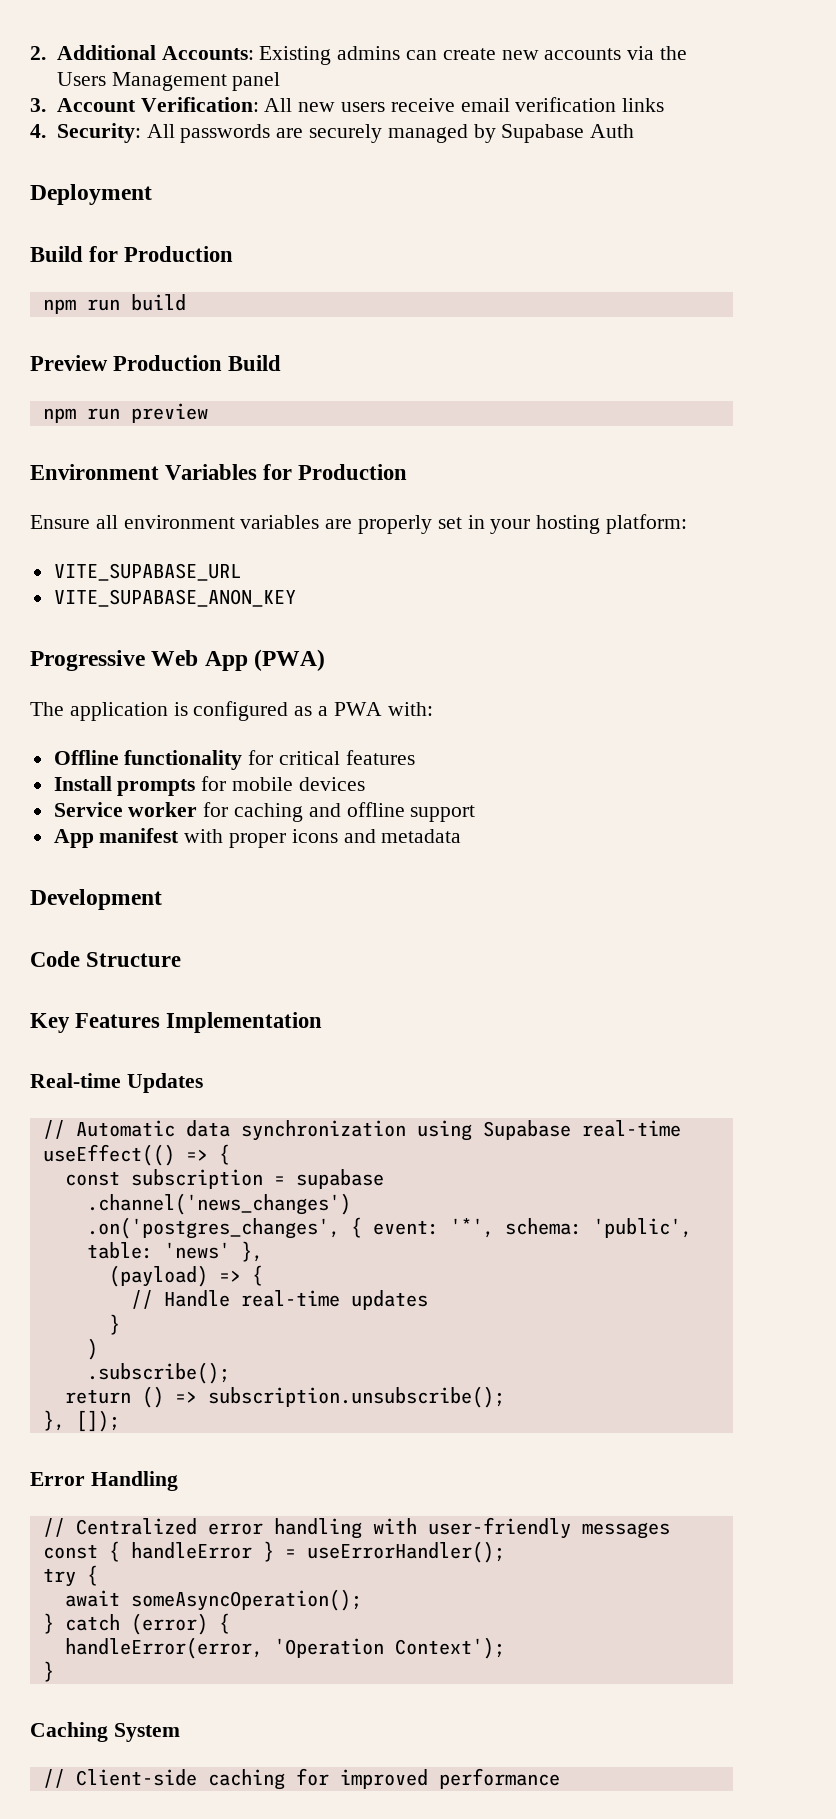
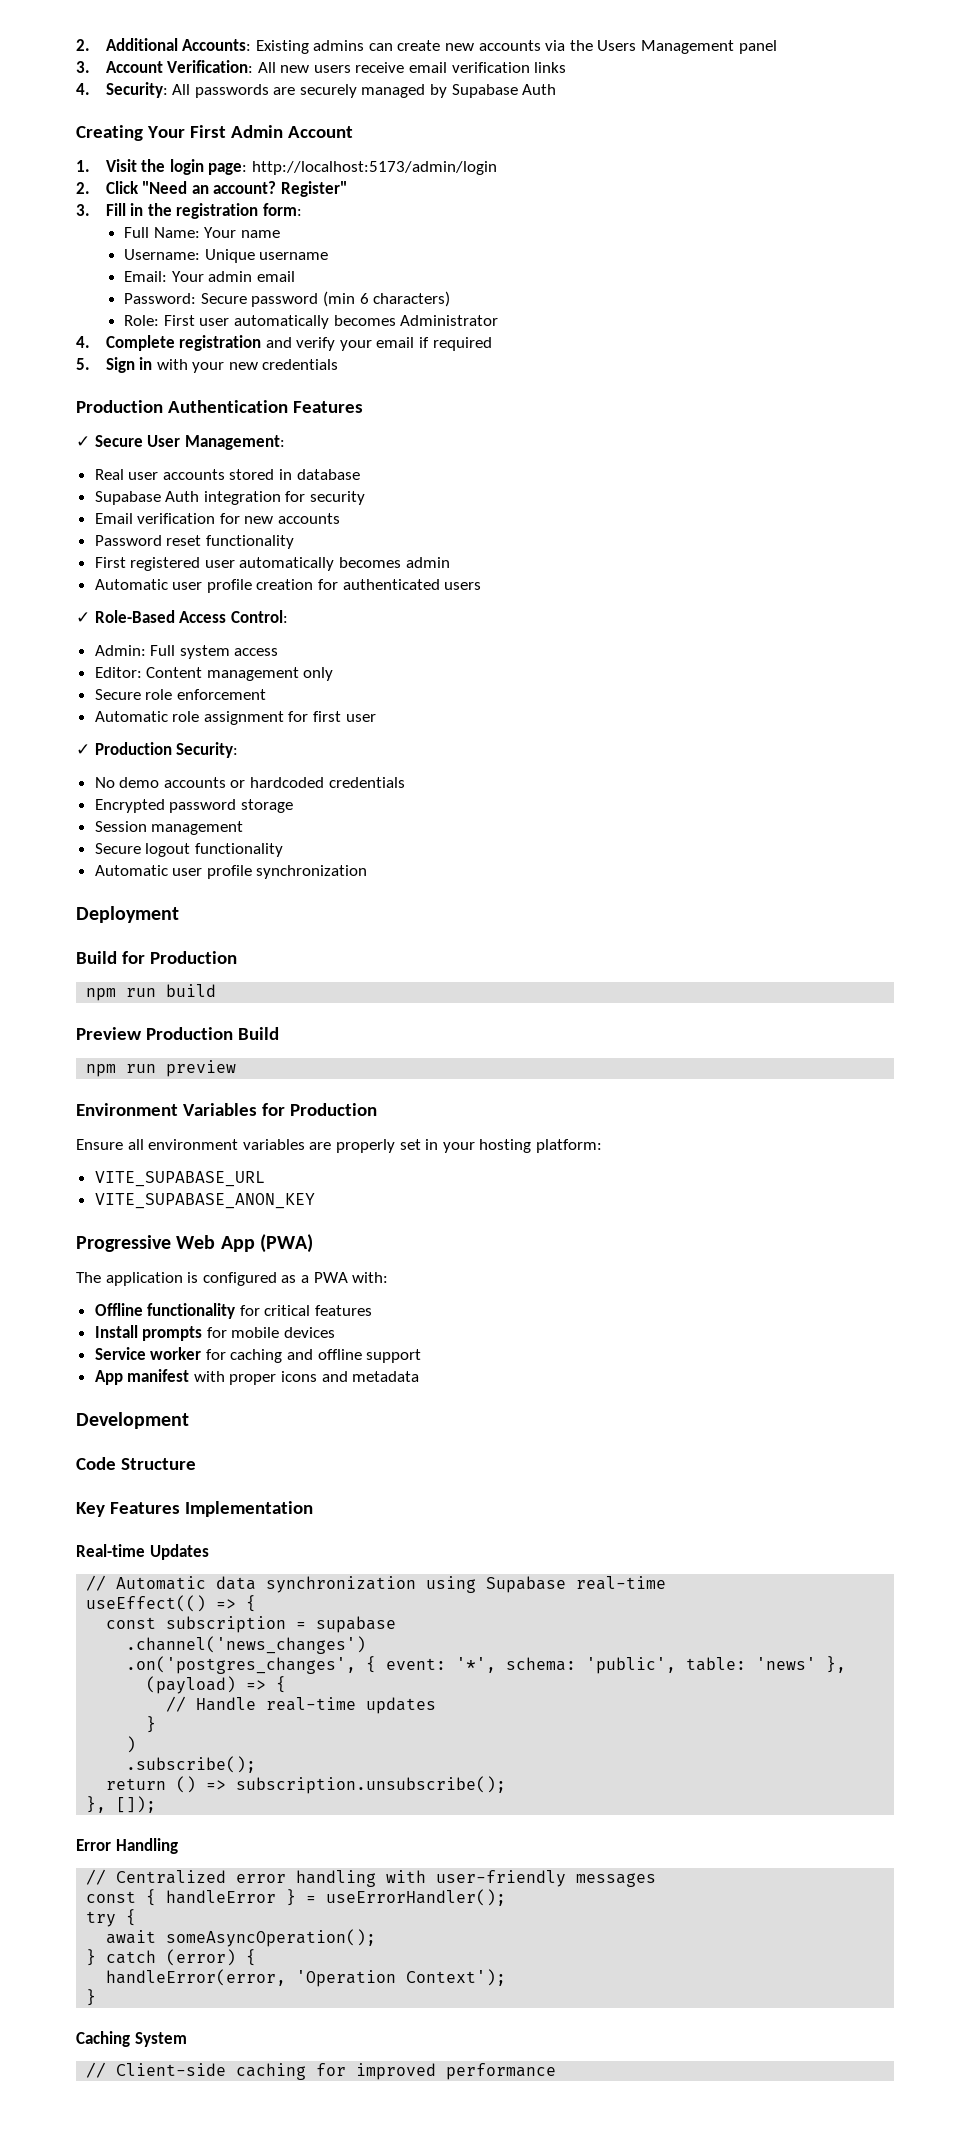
(635, 131) none -> [76,125,353,141] [76,159,497,175] [76,181,347,197] [76,203,302,219] [124,227,281,238] [124,249,329,263] [124,271,296,282] [124,291,451,307] [124,315,499,329] [76,335,492,351] [76,357,339,373] [76,400,363,413] [76,435,285,450] [94,469,360,480] [94,491,366,505] [94,513,341,524] [94,535,294,549] [94,557,450,571] [94,579,482,593] [76,610,288,623] [94,645,279,659] [94,667,334,681] [94,689,266,700] [94,711,376,725] [76,742,239,758] [94,777,405,788] [94,799,293,813] [94,821,244,835] [94,843,283,857] [94,865,368,879] // Creating Your First Admin Account // 1. Visit the login page: http://localhost:5173/admin/login // 2. Click "Need an account? Register" // 3. Fill in the registration form: // Full Name: Your name // Username: Unique username // Email: Your admin email // Password: Secure password (min 6 characters) // Role: First user automatically becomes Administrator // 4. Complete registration and verify your email if required // 5. Sign in with your new credentials // Production Authentication Features // ✓ Secure User Management: // Real user accounts stored in database // Supabase Auth integration for security // Email verification for new accounts // Password reset functionality // First registered user automatically becomes admin // Automatic user profile creation for authenticated users // ✓ Role-Based Access Control: // Admin: Full system access // Editor: Content management only // Secure role enforcement // Automatic role assignment for first user // ✓ Production Security: // No demo accounts or hardcoded credentials // Encrypted password storage // Session management // Secure logout functionality // Automatic user profile synchronization

